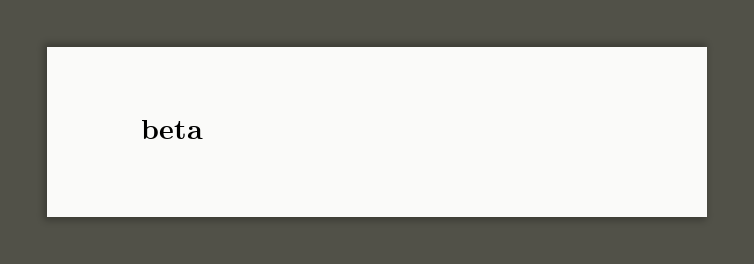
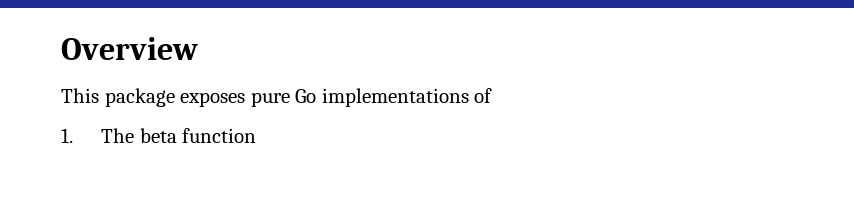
[141,120,203,139] beta -> [61,37,198,60] [61,88,493,107] [61,128,257,143] Overview // This package exposes pure Go implementations of // 1. The beta function

